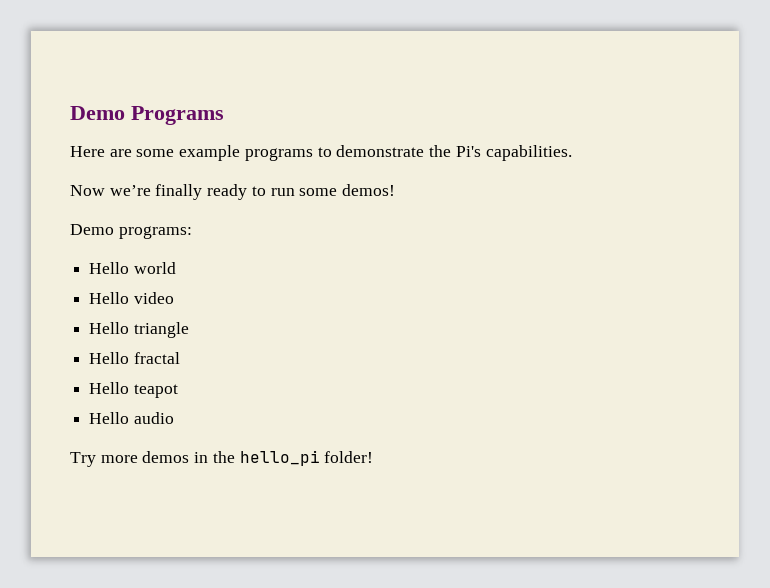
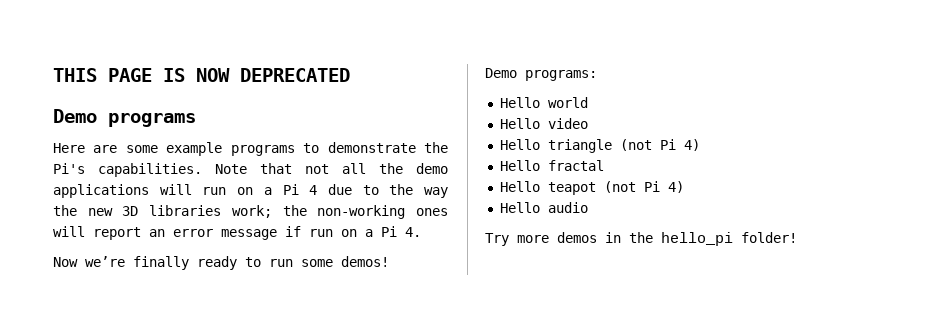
[70,106,224,125] Demo Programs -> [53,68,350,82] [53,109,196,127] THIS PAGE IS NOW DEPRECATED // Demo programs
(572, 153) none -> [215,163,448,174] [53,184,448,198] [53,205,448,219] [53,226,421,240] Note that not all the demo applications will run on a Pi 4 due to the way the new 3D libraries work; the non-working ones will report an error message if run on a Pi 4.
(189, 330) none -> [619,139,700,151] (not Pi 4)
(178, 391) none -> [603,181,684,193] (not Pi 4)

